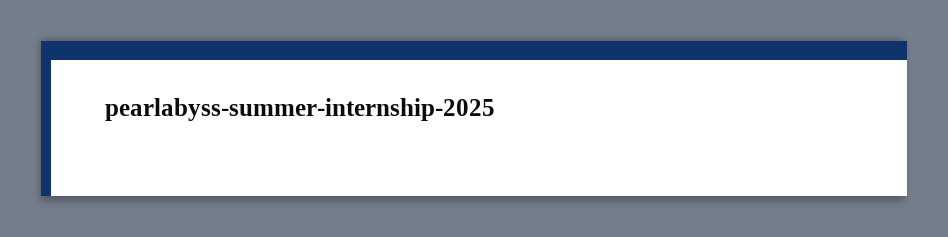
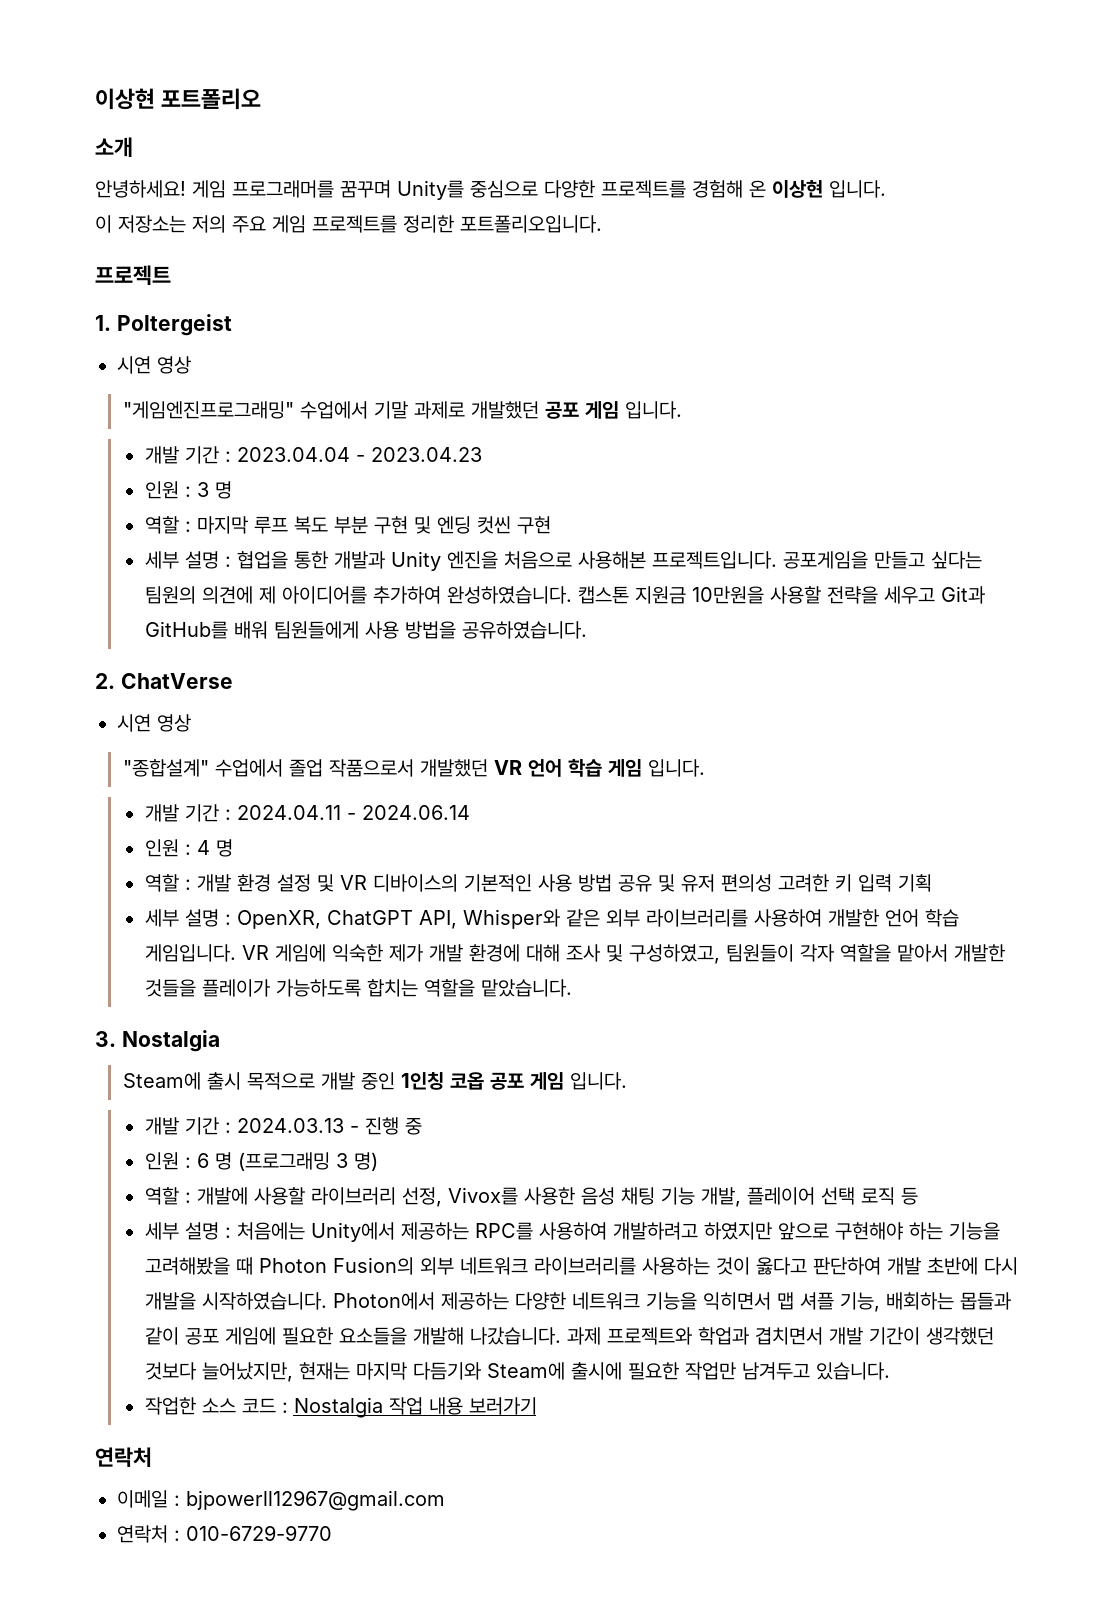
[105,98,495,121] pearlabyss-summer-internship-2025 -> [95,88,262,110] [95,137,133,157] [95,180,886,200] [95,215,602,233] [95,265,171,285] [95,314,232,336] [117,356,191,374] [122,401,682,419] [144,446,482,464] [144,481,232,499] [144,516,551,534] [144,551,982,571] [144,586,985,604] [144,621,587,639] [95,673,233,689] [117,714,191,732] [122,758,705,777] [144,804,470,822] [144,839,233,857] [144,874,932,892] [144,909,959,929] [144,944,1005,964] [144,979,572,997] [95,1030,220,1052] [122,1072,627,1090] [144,1117,422,1135] [144,1152,378,1171] [144,1187,918,1207] [144,1222,1000,1242] [144,1257,1018,1275] [144,1292,1011,1312] [144,1327,994,1345] [144,1362,890,1382] [144,1397,537,1418] [95,1447,152,1468] [117,1490,445,1511] [117,1525,332,1543] 이상현 포트폴리오 // 소개 // 안녕하세요! 게임 프로그래머를 꿈꾸며 Unity를 중심으로 다양한 프로젝트를 경험해 온 이상현 입니다. // 이 저장소는 저의 주요 게임 프로젝트를 정리한 포트폴리오입니다. // 프로젝트 // 1. Poltergeist // 시연 영상 // "게임엔진프로그래밍" 수업에서 기말 과제로 개발했던 공포 게임 입니다. // 개발 기간 : 2023.04.04 - 2023.04.23 // 인원 : 3 명 // 역할 : 마지막 루프 복도 부분 구현 및 엔딩 컷씬 구현 // 세부 설명 : 협업을 통한 개발과 Unity 엔진을 처음으로 사용해본 프로젝트입니다. 공포게임을 만들고 싶다는 팀원의 의견에 제 아이디어를 추가하여 완성하였습니다. 캡스톤 지원금 10만원을 사용할 전략을 세우고 Git과 GitHub를 배워 팀원들에게 사용 방법을 공유하였습니다. // 2. ChatVerse // 시연 영상 // "종합설계" 수업에서 졸업 작품으로서 개발했던 VR 언어 학습 게임 입니다. // 개발 기간 : 2024.04.11 - 2024.06.14 // 인원 : 4 명 // 역할 : 개발 환경 설정 및 VR 디바이스의 기본적인 사용 방법 공유 및 유저 편의성 고려한 키 입력 기획 // 세부 설명 : OpenXR, ChatGPT API, Whisper와 같은 외부 라이브러리를 사용하여 개발한 언어 학습 게임입니다. VR 게임에 익숙한 제가 개발 환경에 대해 조사 및 구성하였고, 팀원들이 각자 역할을 맡아서 개발한 것들을 플레이가 가능하도록 합치는 역할을 맡았습니다. // 3. Nostalgia // Steam에 출시 목적으로 개발 중인 1인칭 코옵 공포 게임 입니다. // 개발 기간 : 2024.03.13 - 진행 중 // 인원 : 6 명 (프로그래밍 3 명) // 역할 : 개발에 사용할 라이브러리 선정, Vivox를 사용한 음성 채팅 기능 개발, 플레이어 선택 로직 등 // 세부 설명 : 처음에는 Unity에서 제공하는 RPC를 사용하여 개발하려고 하였지만 앞으로 구현해야 하는 기능을 고려해봤을 때 Photon Fusion의 외부 네트워크 라이브러리를 사용하는 것이 옳다고 판단하여 개발 초반에 다시 개발을 시작하였습니다. Photon에서 제공하는 다양한 네트워크 기능을 익히면서 맵 셔플 기능, 배회하는 몹들과 같이 공포 게임에 필요한 요소들을 개발해 나갔습니다. 과제 프로젝트와 학업과 겹치면서 개발 기간이 생각했던 것보다 늘어났지만, 현재는 마지막 다듬기와 Steam에 출시에 필요한 작업만 남겨두고 있습니다. // 작업한 소스 코드 : Nostalgia 작업 내용 보러가기 // 연락처 // 이메일 : bjpowerll12967@gmail.com // 연락처 : 010-6729-9770

